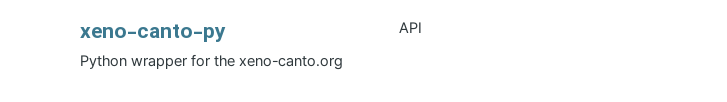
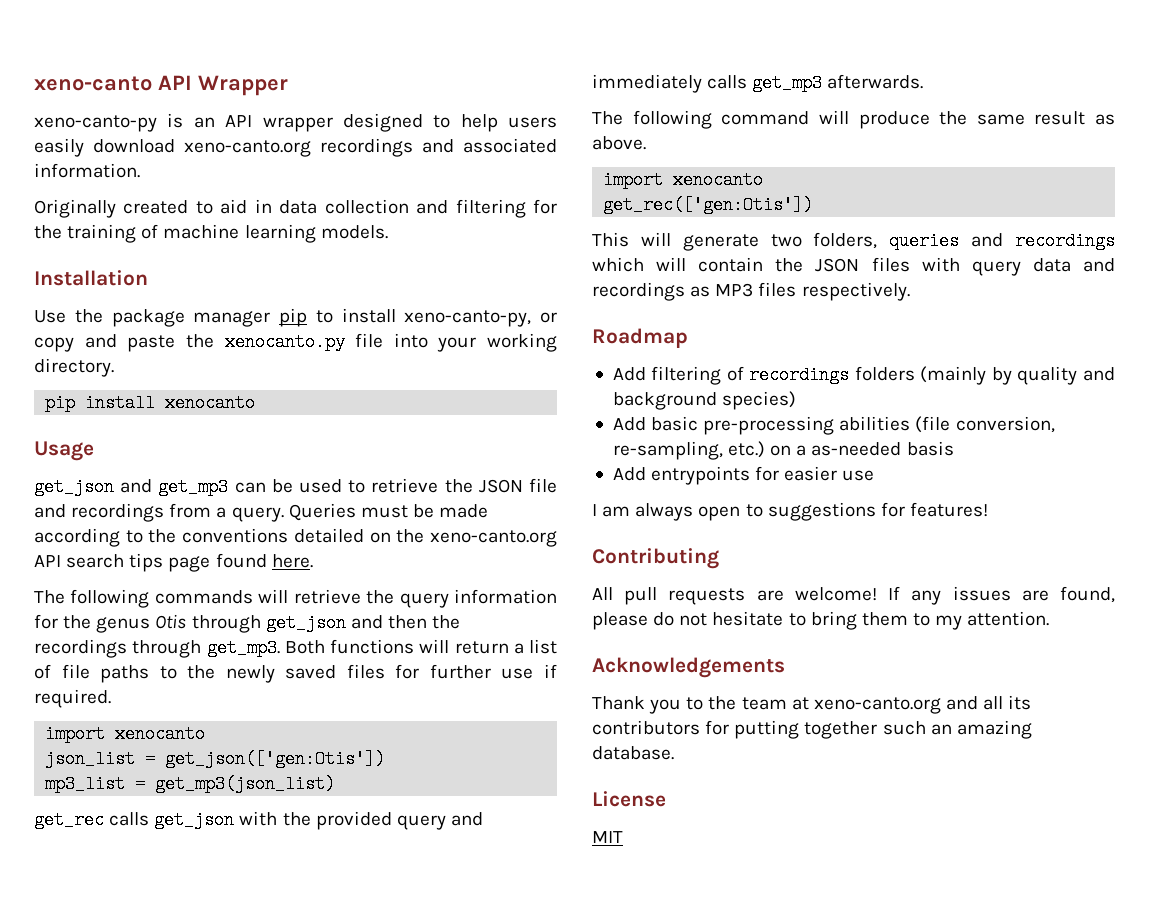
[80,24,226,42] [80,54,344,70] [399,22,422,33] xeno-canto-py // Python wrapper for the xeno-canto.org API -> [34,75,288,96] [34,113,557,132] [34,138,557,157] [34,163,140,178] [34,199,558,218] [34,224,388,243] [34,270,148,286] [34,308,557,327] [34,333,557,352] [34,358,114,377] [45,394,256,412] [34,441,94,461] [34,478,557,496] [34,503,489,522] [34,528,557,547] [34,553,313,572] [34,589,557,608] [34,614,461,633] [34,639,557,658] [34,664,558,683] [34,689,111,708] [45,725,206,743] [45,750,386,768] [45,775,336,793] [34,811,483,830] [592,74,924,93] [592,110,1115,129] [592,136,646,150] [603,171,764,189] [603,196,814,214] [592,232,1115,251] [592,257,1115,276] [592,282,910,301] [592,328,688,348] [612,366,1115,385] [612,391,797,410] [612,416,1055,435] [612,441,954,460] [612,466,875,485] [592,502,988,521] [592,548,719,569] [592,586,1115,605] [592,611,1050,630] [592,657,785,678] [592,695,1032,714] [592,720,1032,739] [592,746,674,760] [592,791,666,807] [592,831,623,843] xeno-canto API Wrapper // xeno-canto-py is an API wrapper designed to help users easily download xeno-canto.org recordings and associated information. // Originally created to aid in data collection and filtering for the training of machine learning models. // Installation // Use the package manager pip to install xeno-canto-py, or copy and paste the xenocanto.py file into your working directory. // pip install xenocanto // Usage // get_json and get_mp3 can be used to retrieve the JSON file and recordings from a query. Queries must be made according to the conventions detailed on the xeno-canto.org API search tips page found here. // The following commands will retrieve the query information for the genus Otis through get_json and then the recordings through get_mp3. Both functions will return a list of file paths to the newly saved files for further use if required. // import xenocanto // json_list = get_json(['gen:Otis']) // mp3_list = get_mp3(json_list) // get_rec calls get_json with the provided query and immediately calls get_mp3 afterwards. // The following command will produce the same result as above. // import xenocanto // get_rec(['gen:Otis']) // This will generate two folders, queries and recordings which will contain the JSON files with query data and recordings as MP3 files respectively. // Roadmap // Add filtering of recordings folders (mainly by quality and background species) // Add basic pre-processing abilities (file conversion, re-sampling, etc.) on a as-needed basis // Add entrypoints for easier use // I am always open to suggestions for features! // Contributing // All pull requests are welcome! If any issues are found, please do not hesitate to bring them to my attention. // Acknowledgements // Thank you to the team at xeno-canto.org and all its contributors for putting together such an amazing database. // License // MIT

